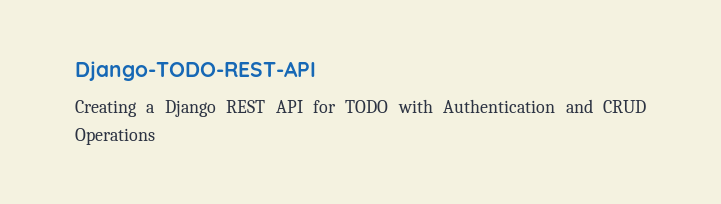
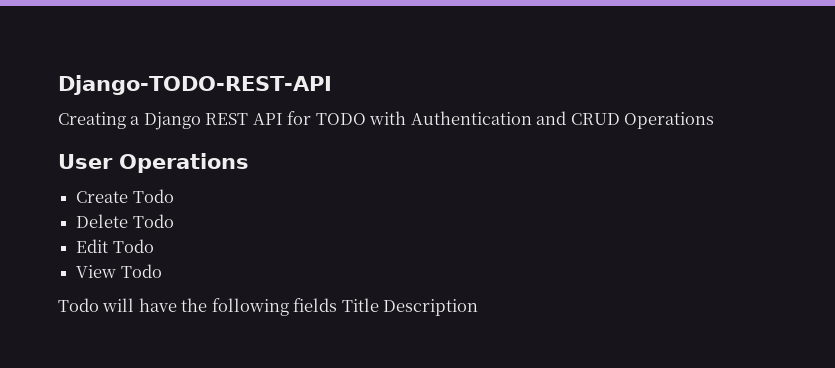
(155, 136) none -> [58,153,249,173] [76,189,174,203] [76,214,174,228] [76,239,154,253] [76,264,162,278] [58,298,479,316] // User Operations // Create Todo // Delete Todo // Edit Todo // View Todo // Todo will have the following fields Title Description

